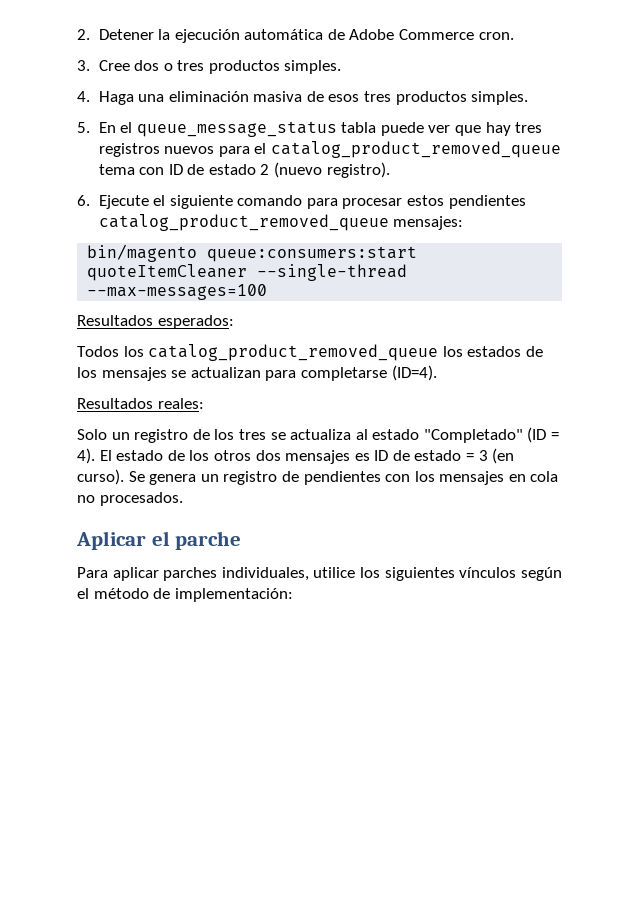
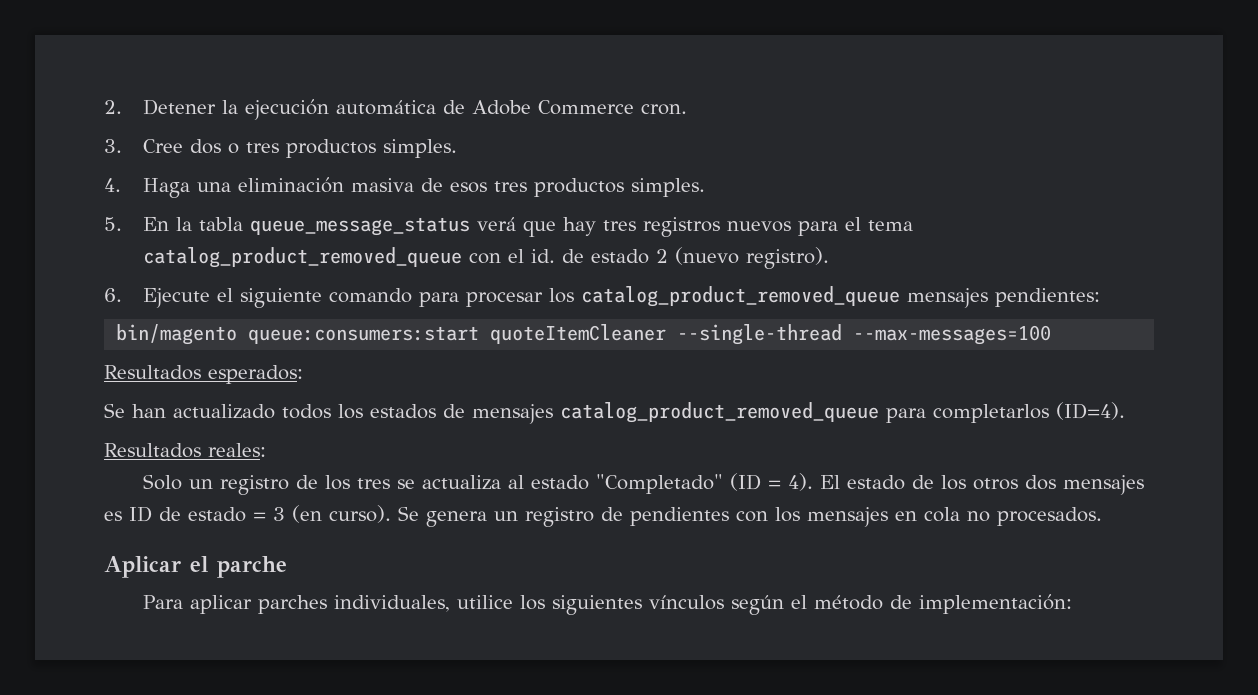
[120,121,451,137] el queue_message_status tabla puede ver -> [176,217,517,236] la tabla queue_message_status verá
[270,141,561,158] [98,164,183,175] catalog_product_removed_queue tema con ID -> [868,220,914,231] [143,247,556,268] tema catalog_product_removed_queue con el id.
[407,195,526,209] [98,214,464,231] estos pendientes catalog_product_removed_queue mensajes: -> [549,286,1101,308] los catalog_product_removed_queue mensajes pendientes:
[77,344,543,361] [77,367,387,381] Todos los catalog_product_removed_queue los estados de los mensajes se actualizan para completarse -> [104,402,1049,424] Se han actualizado todos los estados de mensajes catalog_product_removed_queue para completarlos

